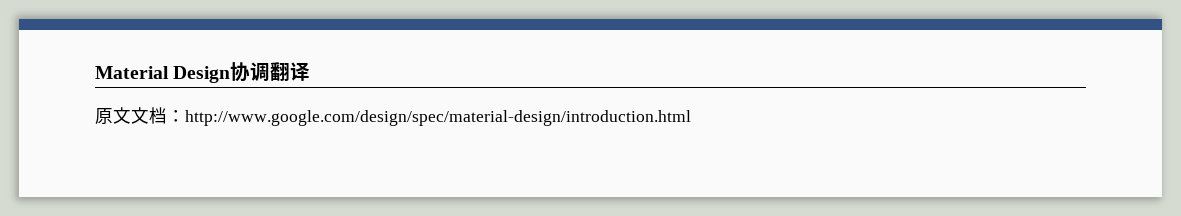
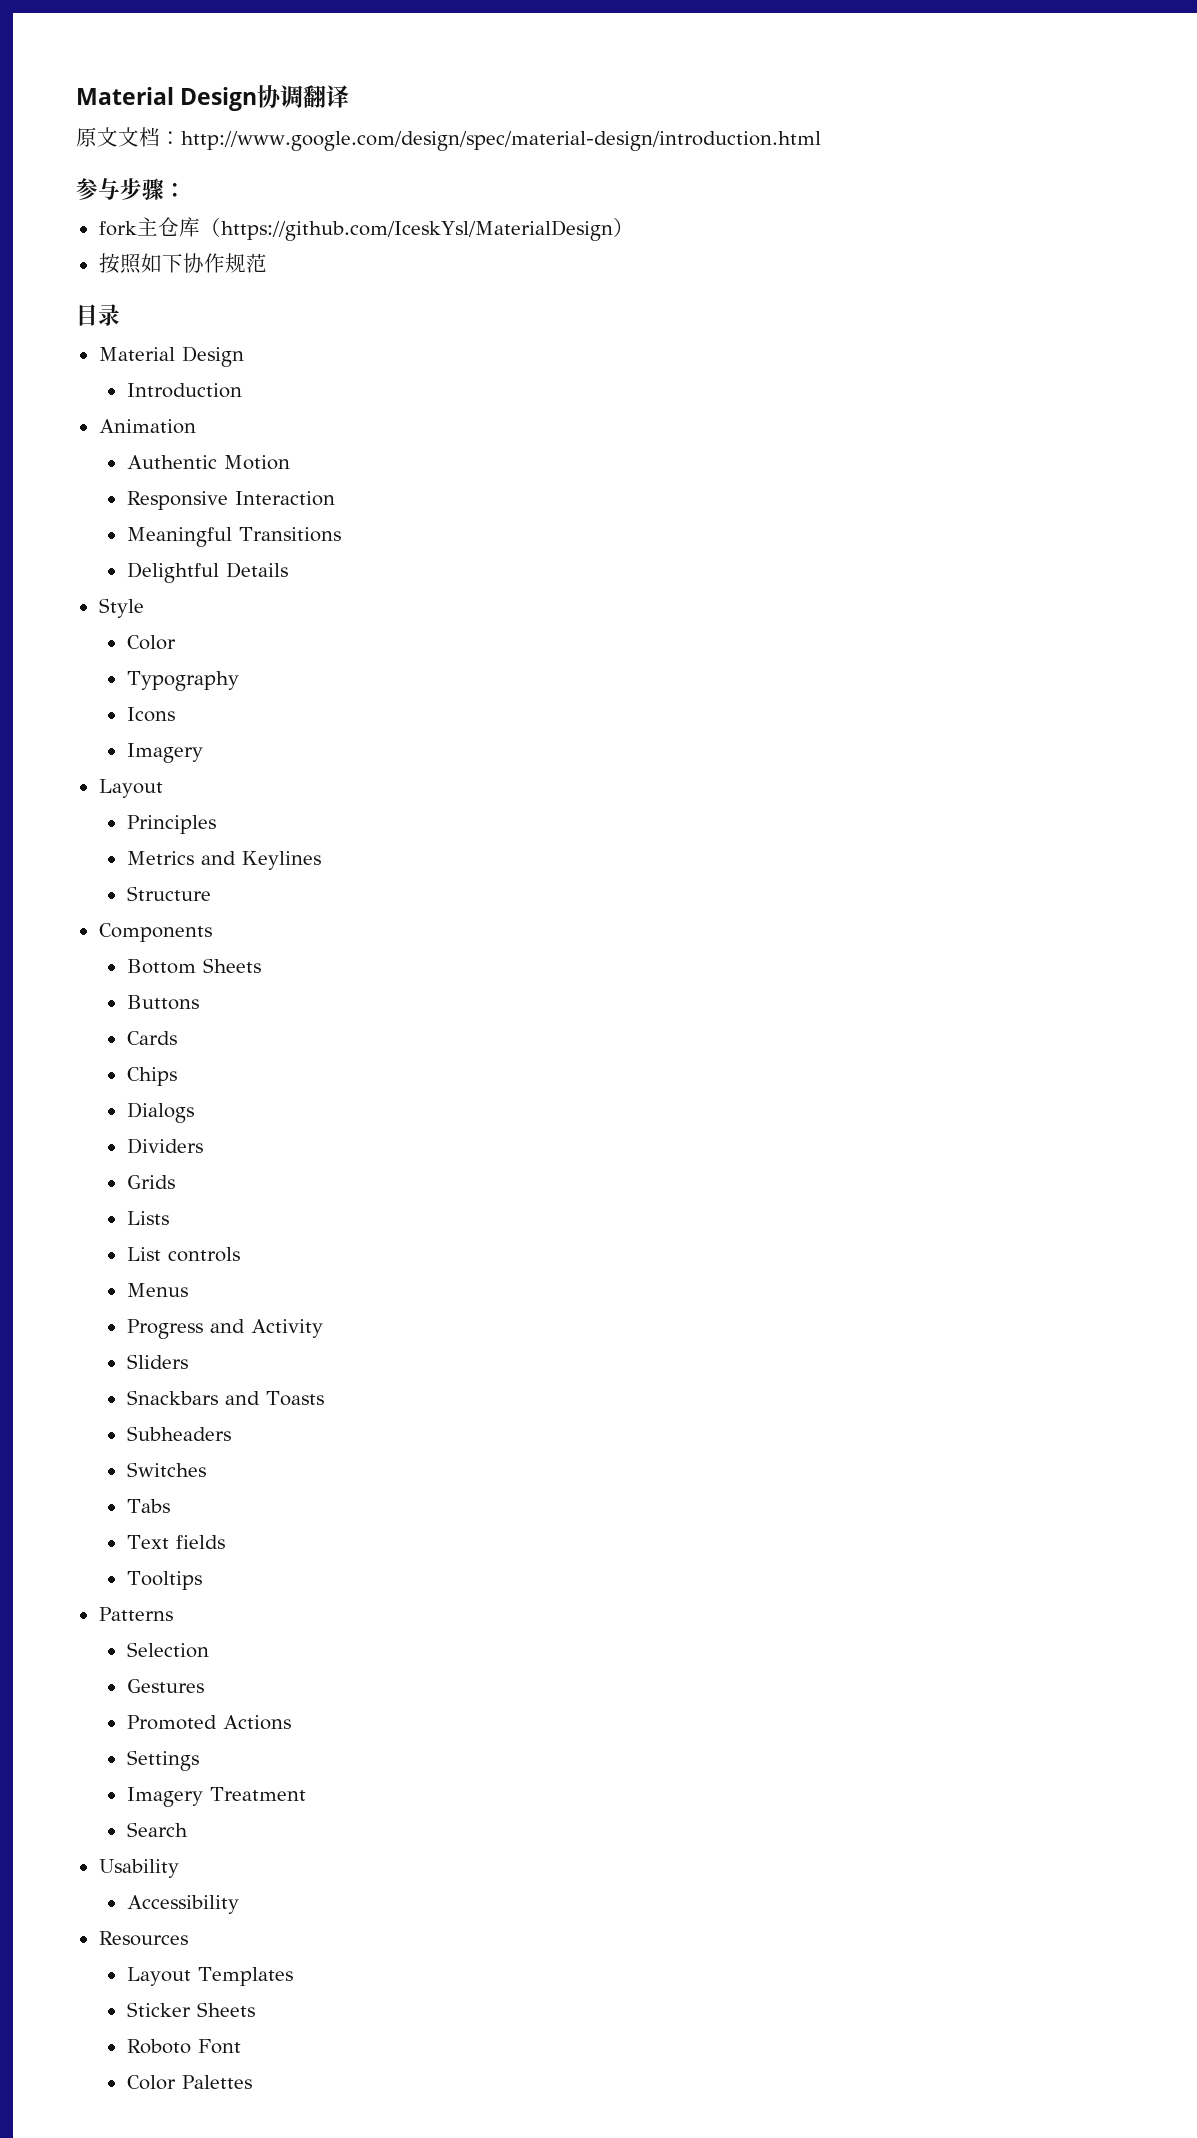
(691, 118) none -> [76,178,186,200] [98,217,634,241] [98,253,267,274] [76,304,120,326] [98,346,244,367] [126,383,242,398] [98,419,196,434] [126,455,290,470] [126,491,335,510] [126,527,341,547] [126,562,288,583] [98,598,144,618] [126,635,176,650] [126,671,239,691] [126,707,175,722] [126,743,203,763] [98,779,163,798] [126,815,216,834] [126,851,321,870] [126,886,211,901] [98,923,212,942] [126,958,261,974] [126,995,199,1010] [126,1031,177,1045] [126,1067,177,1086] [126,1102,194,1123] [126,1138,203,1154] [126,1175,175,1189] [126,1211,169,1225] [126,1247,240,1262] [126,1283,188,1297] [126,1319,323,1339] [126,1354,188,1369] [126,1390,324,1406] [126,1426,231,1441] [126,1462,206,1477] [126,1499,170,1513] [126,1535,225,1549] [126,1571,202,1590] [98,1607,173,1621] [126,1642,209,1658] [126,1679,204,1693] [126,1715,291,1730] [126,1750,199,1771] [126,1787,306,1807] [126,1822,188,1837] [98,1859,179,1878] [126,1895,239,1914] [98,1931,188,1946] [126,1967,293,1986] [126,2002,255,2017] [126,2039,241,2054] [126,2075,252,2090] // 参与步骤： // fork主仓库（https://github.com/IceskYsl/MaterialDesign） // 按照如下协作规范 // 目录 // Material Design // Introduction // Animation // Authentic Motion // Responsive Interaction // Meaningful Transitions // Delightful Details // Style // Color // Typography // Icons // Imagery // Layout // Principles // Metrics and Keylines // Structure // Components // Bottom Sheets // Buttons // Cards // Chips // Dialogs // Dividers // Grids // Lists // List controls // Menus // Progress and Activity // Sliders // Snackbars and Toasts // Subheaders // Switches // Tabs // Text fields // Tooltips // Patterns // Selection // Gestures // Promoted Actions // Settings // Imagery Treatment // Search // Usability // Accessibility // Resources // Layout Templates // Sticker Sheets // Roboto Font // Color Palettes

